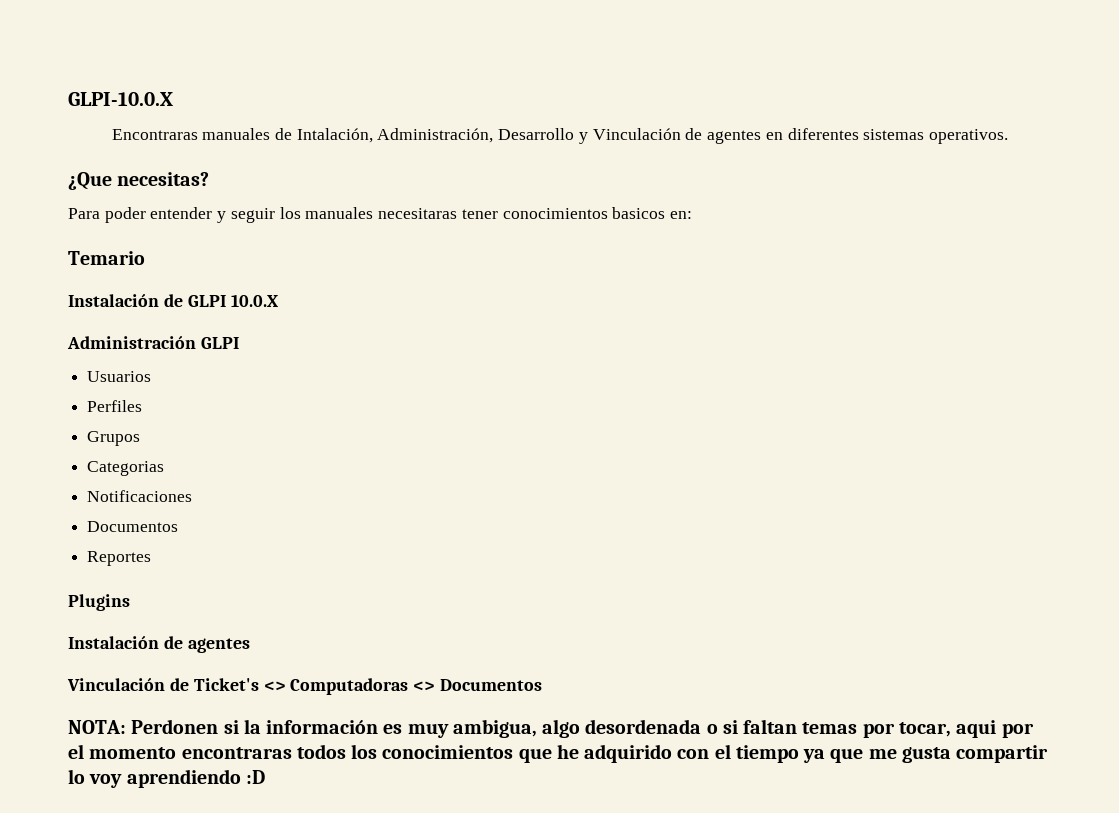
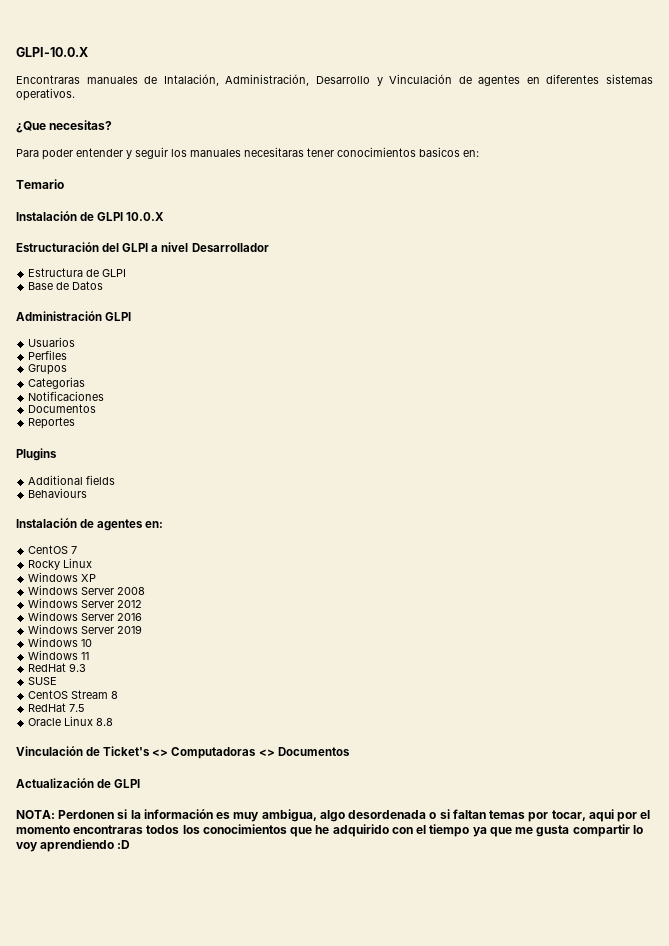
(279, 300) none -> [16,242,269,252] [28,268,127,277] [28,281,104,290] // Estructuración del GLPI a nivel Desarrollador // Estructura de GLPI // Base de Datos
(130, 602) none -> [28,475,116,485] [28,488,88,498] // Additional fields // Behaviours
(250, 645) none -> [145,521,164,528] [28,545,78,554] [28,558,93,570] [28,572,97,582] [28,585,146,595] [28,598,143,608] [28,611,143,621] [28,624,143,634] [28,637,93,647] [28,650,90,660] [28,663,87,672] [28,677,58,685] [28,690,119,699] [28,703,86,712] [28,716,114,726] en: // CentOS 7 // Rocky Linux // Windows XP // Windows Server 2008 // Windows Server 2012 // Windows Server 2016 // Windows Server 2019 // Windows 10 // Windows 11 // RedHat 9.3 // SUSE // CentOS Stream 8 // RedHat 7.5 // Oracle Linux 8.8
(543, 685) none -> [16,778,141,788] // Actualización de GLPI

